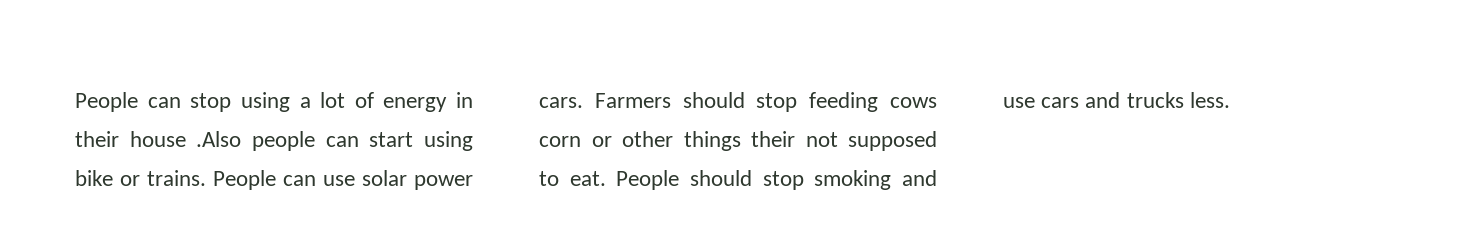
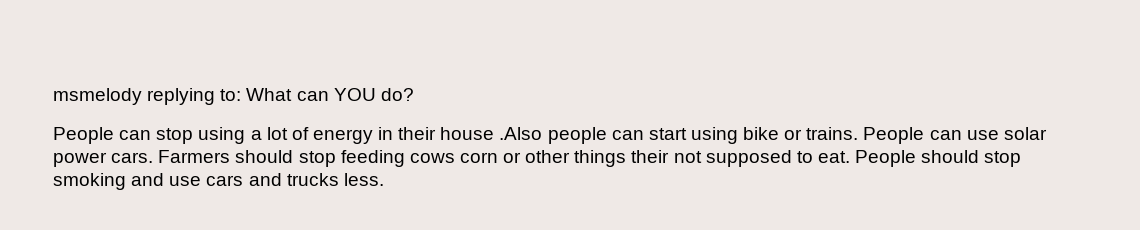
(75, 102) none -> [53,88,414,105] msmelody replying to: What can YOU do? //

